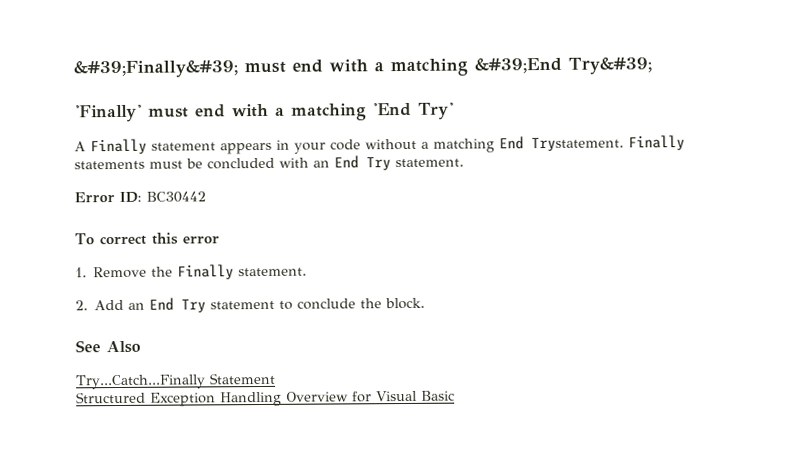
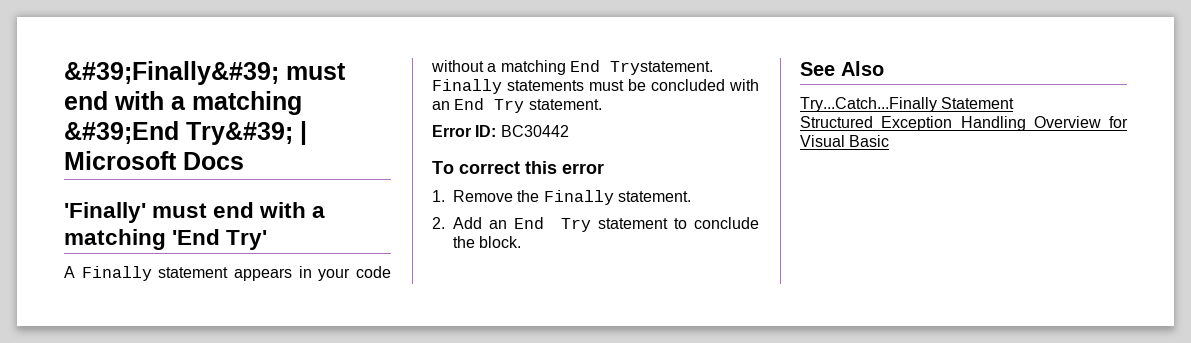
(652, 65) none -> [300,121,307,145] [64,151,244,170] | Microsoft Docs

